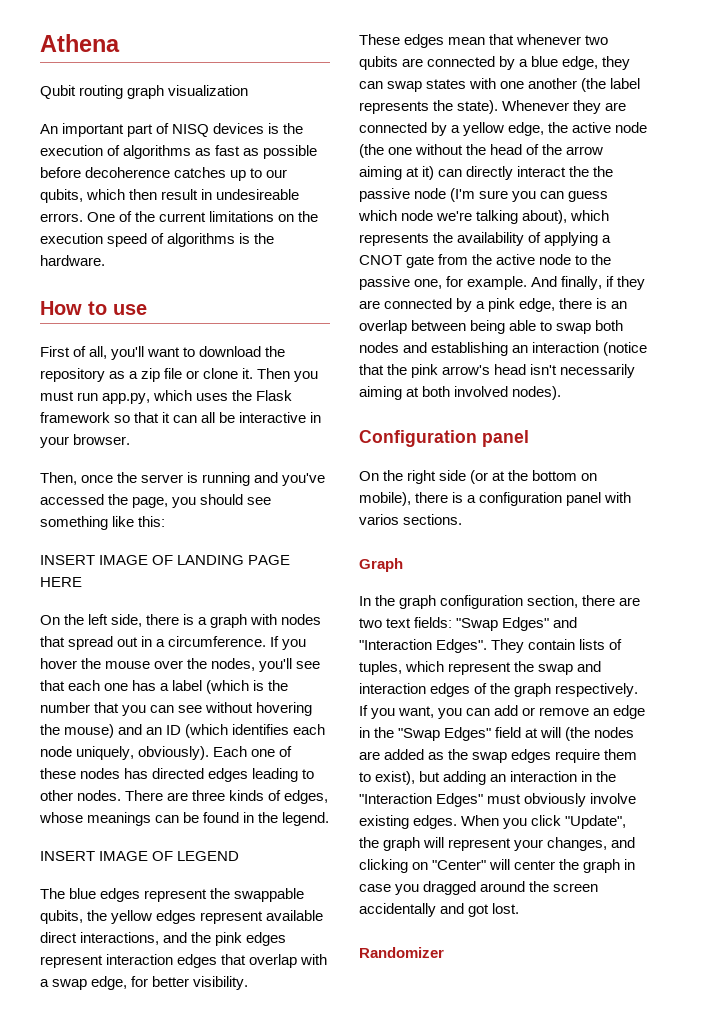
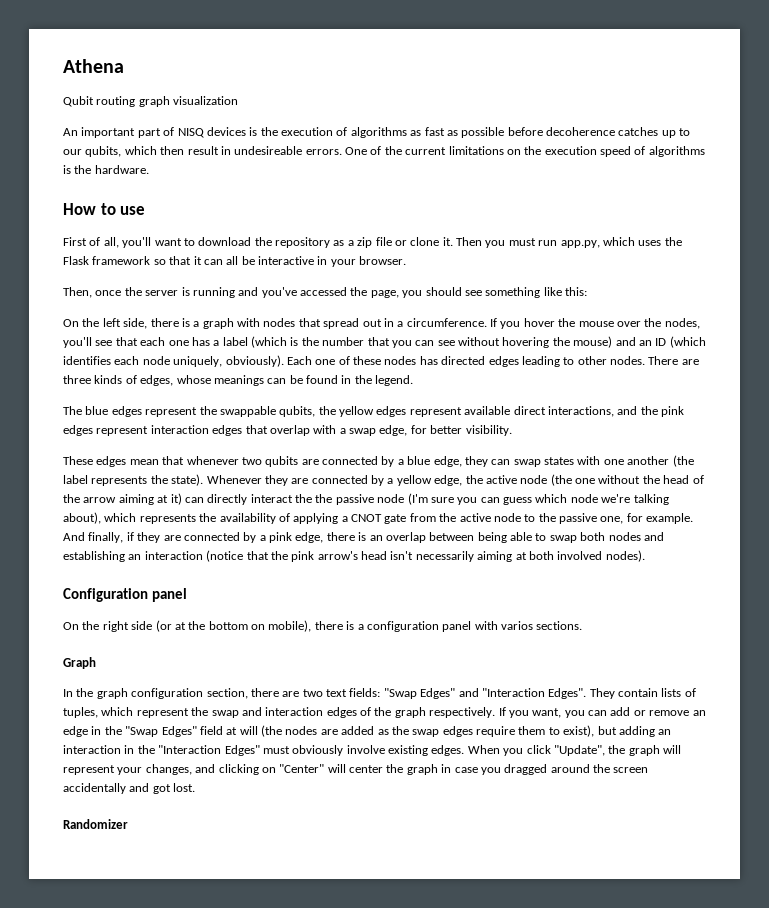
[40,555,291,565] [40,577,82,587] // INSERT IMAGE OF LANDING PAGE HERE -> (587, 291) none
[40,851,240,861] // INSERT IMAGE OF LEGEND -> (414, 380) none

